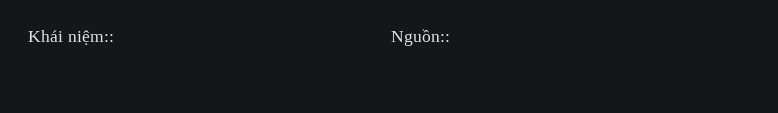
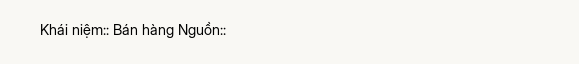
(114, 37) // -> [113,24,174,38] Bán hàng

